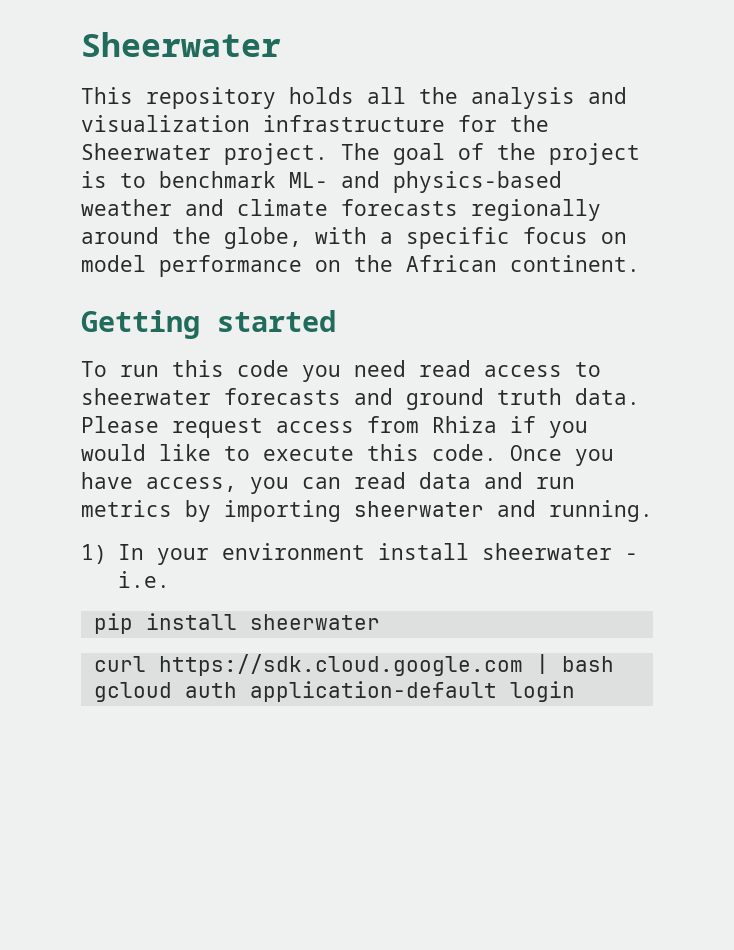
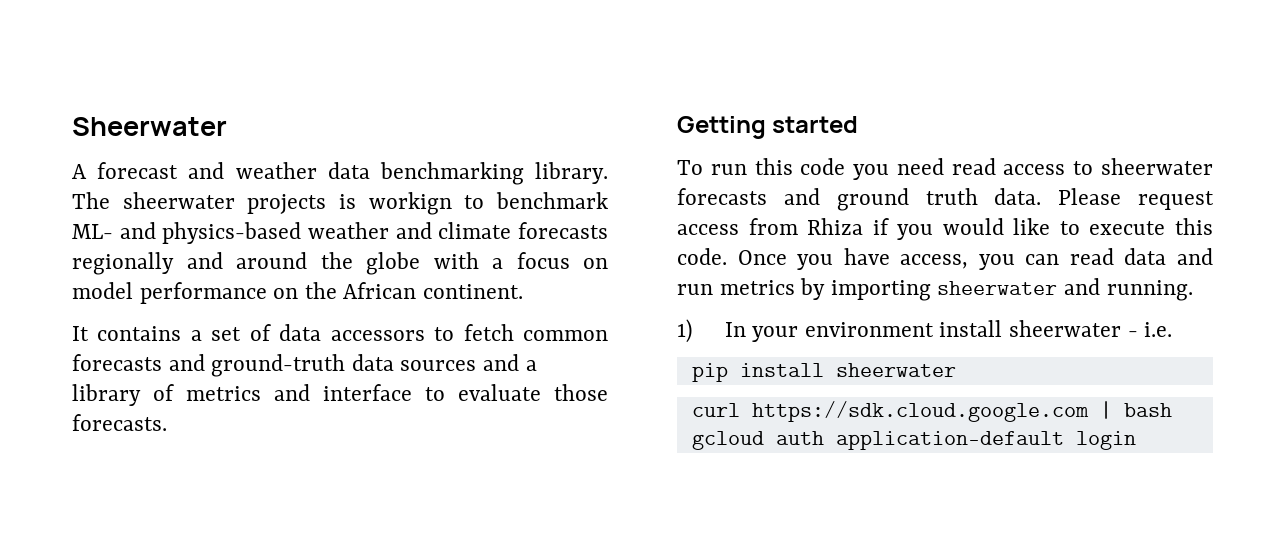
[81,87,627,109] [81,115,549,132] [81,143,640,165] [81,171,107,188] This repository holds all the analysis and visualization infrastructure for the Sheerwater project. The goal of the project is -> [72,162,608,185] [72,192,452,215] A forecast and weather data benchmarking library. The sheerwater projects is workign
(601, 210) none -> [186,252,223,269] and
[224,227,302,249] globe, -> [366,252,420,275] globe
[406,227,510,249] specific -> (503, 263) none
(640, 263) none -> [72,324,609,341] [72,354,537,377] [72,384,608,406] [72,414,167,431] // It contains a set of data accessors to fetch common forecasts and ground-truth data sources and a library of metrics and interface to evaluate those forecasts.

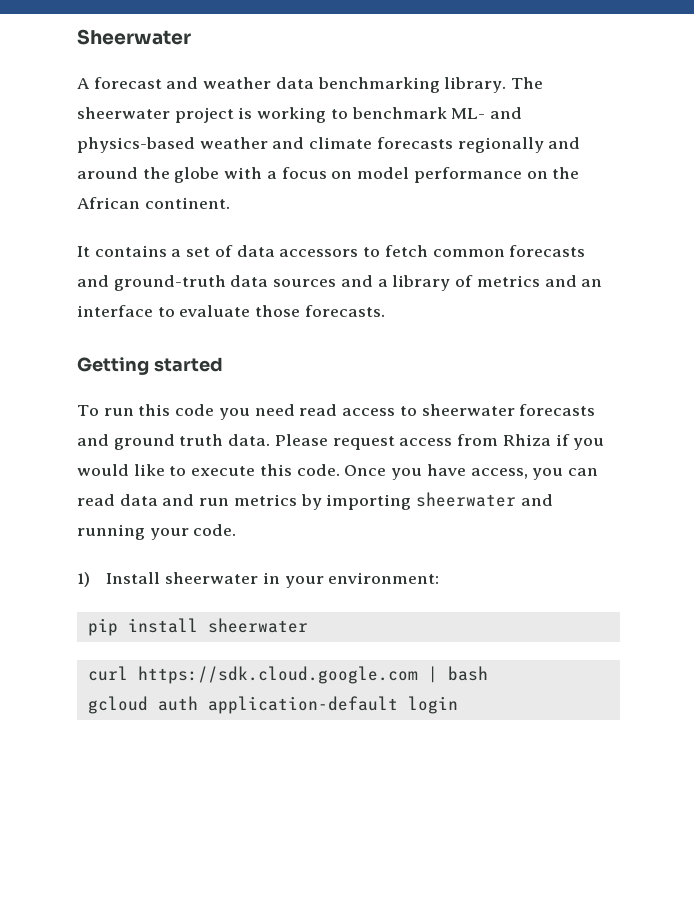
[247,192,452,215] projects is workign -> [174,107,327,123] project is working
(310, 392) none -> [581,279,603,287] an
[1106,280,1193,301] [677,319,1173,343] running. // 1) In your environment install sheerwater - i.e. -> [77,524,237,540] [77,572,440,588] running your code. // 1) Install sheerwater in your environment:

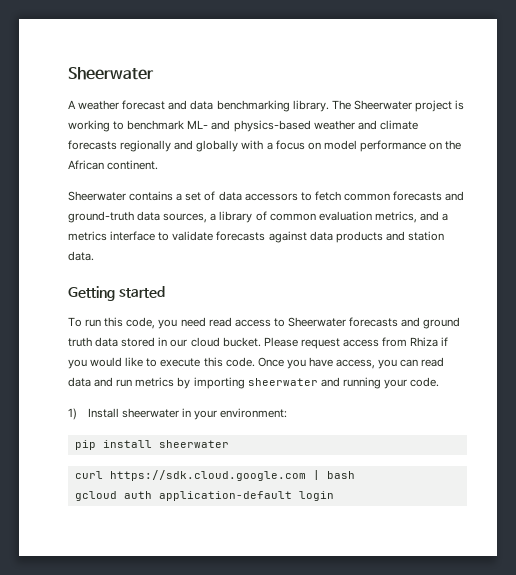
(90, 83) none -> [78,100,120,110] weather
[203,77,272,89] weather -> (188, 105) none
[77,107,170,119] sheerwater -> [353,100,412,110] Sheerwater
[77,167,220,183] around the globe -> [196,140,239,152] globally
[77,246,90,257] It -> [68,191,126,201] Sheerwater
[273,275,373,287] sources and -> [163,213,208,223] sources,
[476,275,603,287] [77,305,385,317] metrics and an interface to evaluate those forecasts. -> [269,211,449,223] [68,231,444,243] [68,251,94,261] common evaluation metrics, and a metrics interface to validate forecasts against data products and station data.
[175,404,215,416] code -> [126,317,156,329] code,
[421,404,515,416] sheerwater -> [287,317,346,327] Sheerwater
[228,434,271,446] data. -> [95,337,261,347] data stored in our cloud bucket.

